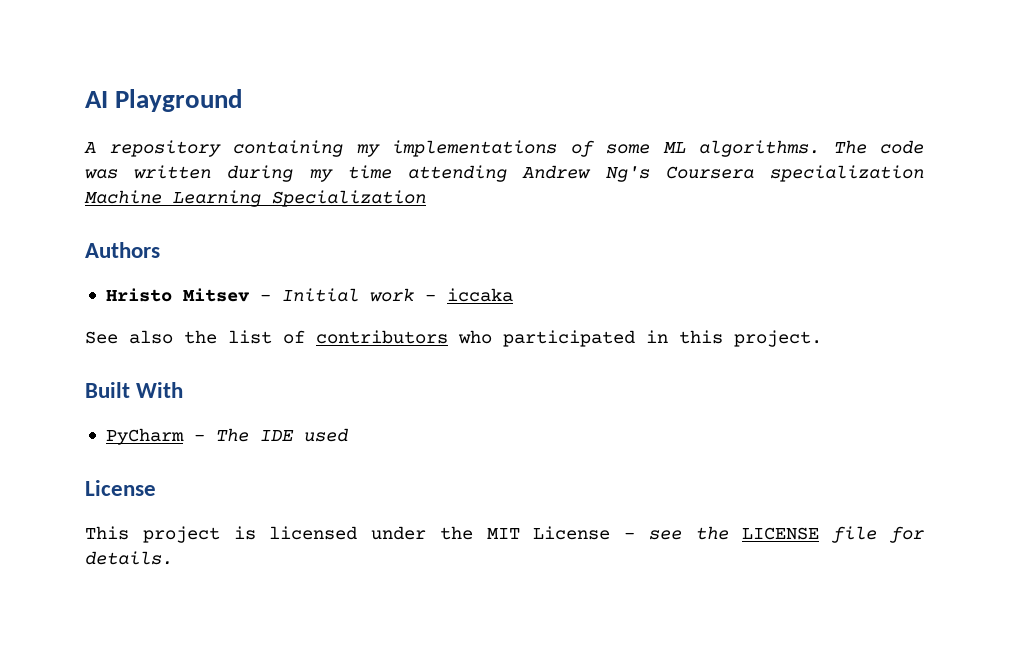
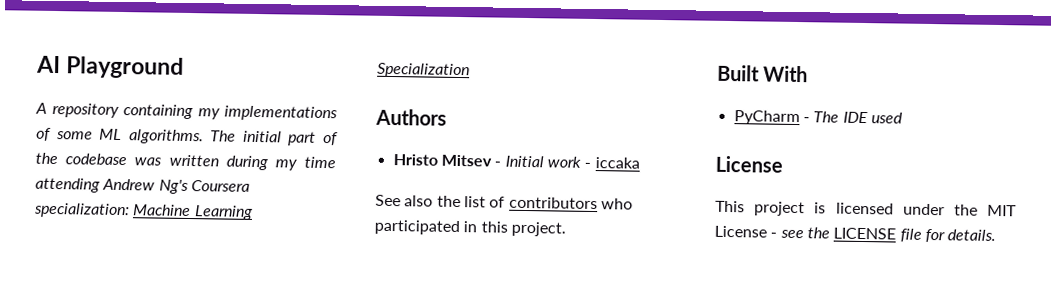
[880,140,924,154] code -> [242,130,338,146] [35,152,128,166] initial part of the codebase
[769,165,924,182] specialization -> [33,202,130,219] specialization:

